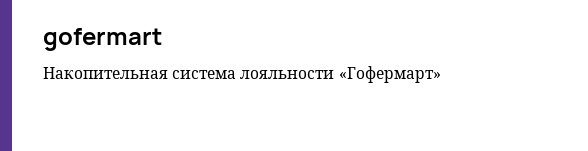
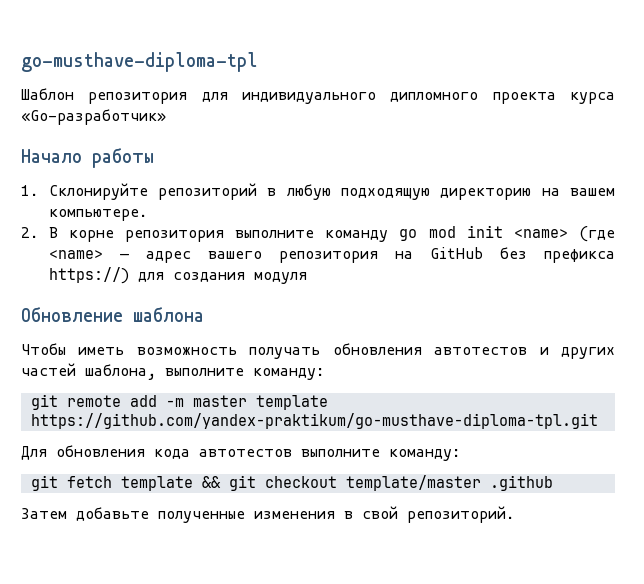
[43,28,162,51] [43,66,441,83] gofermart // Накопительная система лояльности «Гофермарт» -> [21,52,258,72] [21,88,615,104] [21,109,166,125] [21,147,154,168] [21,183,615,200] [48,209,147,221] [21,225,615,242] [48,247,615,263] [48,267,307,284] [21,306,204,323] [21,343,615,359] [21,363,324,380] [30,394,328,410] [30,413,598,429] [21,445,460,461] [30,475,553,491] [21,506,514,523] go-musthave-diploma-tpl // Шаблон репозитория для индивидуального дипломного проекта курса «Go-разработчик» // Начало работы // 1. Склонируйте репозиторий в любую подходящую директорию на вашем компьютере. // 2. В корне репозитория выполните команду go mod init <name> (где <name> — адрес вашего репозитория на GitHub без префикса https://) для создания модуля // Обновление шаблона // Чтобы иметь возможность получать обновления автотестов и других частей шаблона, выполните команду: // git remote add -m master template https://github.com/yandex-praktikum/go-musthave-diploma-tpl.git // Для обновления кода автотестов выполните команду: // git fetch template && git checkout template/master .github // Затем добавьте полученные изменения в свой репозиторий.

